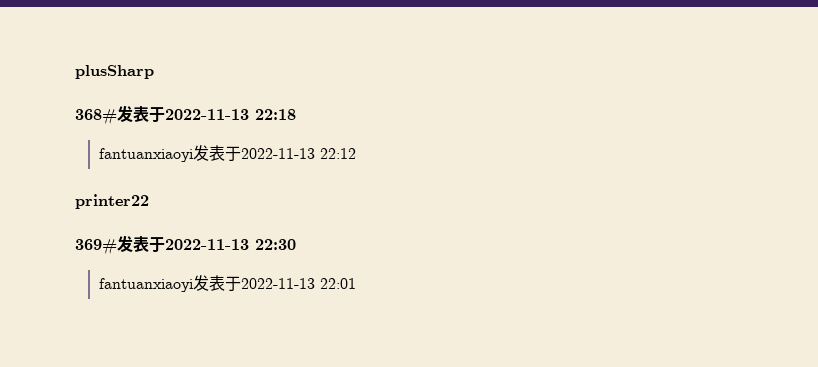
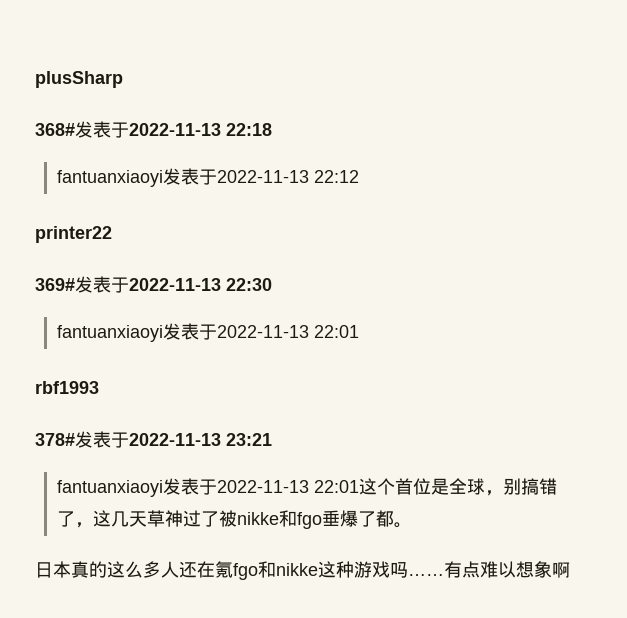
(356, 283) none -> [35,381,99,394] [35,431,272,448] [56,478,557,497] [56,510,412,529] [35,561,570,580] // rbf1993 // 378#发表于2022-11-13 23:21 // fantuanxiaoyi发表于2022-11-13 22:01这个首位是全球，别搞错了，这几天草神过了被nikke和fgo垂爆了都。 // 日本真的这么多人还在氪fgo和nikke这种游戏吗……有点难以想象啊

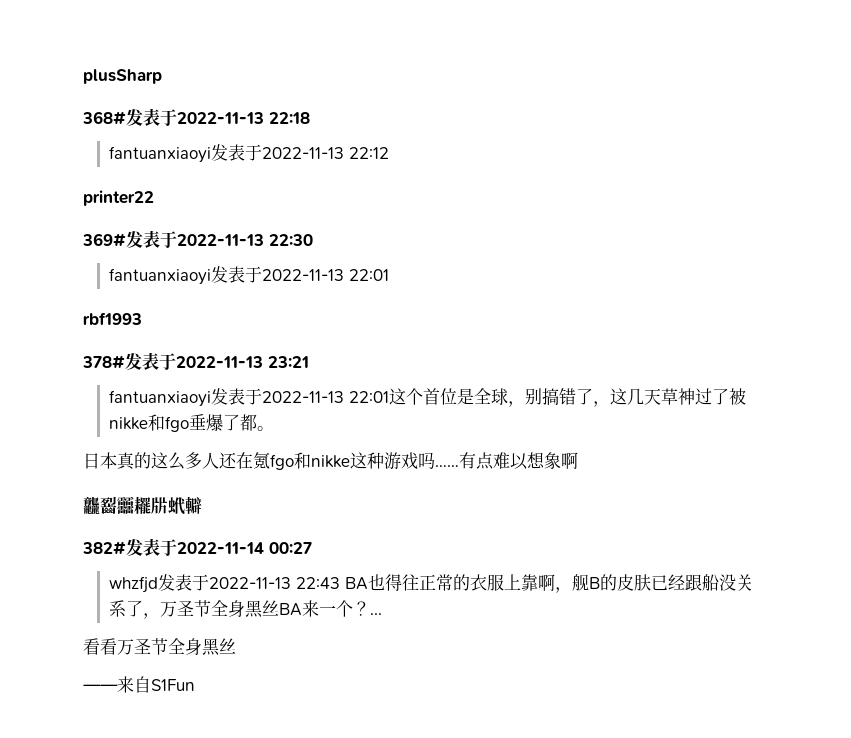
(570, 570) none -> [83,496,202,515] [82,538,312,556] [109,574,753,593] [109,600,383,619] [83,638,236,656] [83,676,195,693] // 龘䶛䨻䎱㸞蚮䡶 // 382#发表于2022-11-14 00:27 // whzfjd发表于2022-11-13 22:43 BA也得往正常的衣服上靠啊，舰B的皮肤已经跟船没关系了，万圣节全身黑丝BA来一个？... // 看看万圣节全身黑丝 // ——来自S1Fun

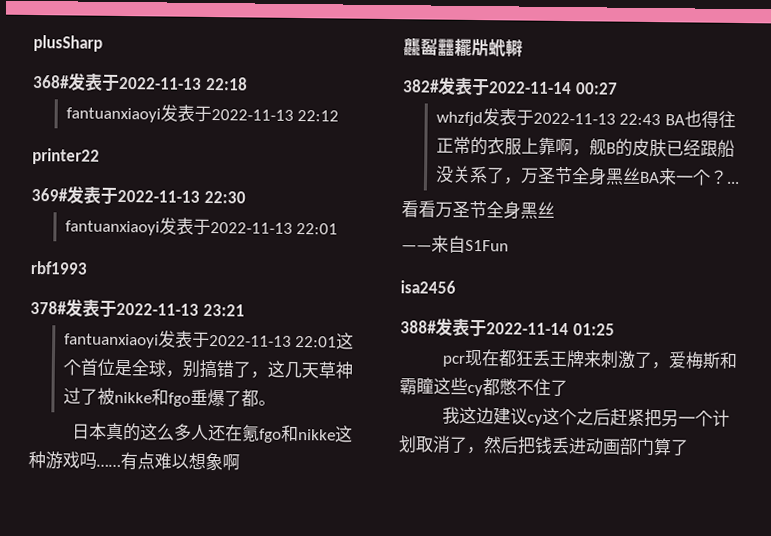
(195, 685) none -> [400,280,456,294] [400,317,615,337] [442,349,739,370] [399,377,568,397] [442,406,731,428] [398,435,689,456] // isa2456 // 388#发表于2022-11-14 01:25 // pcr现在都狂丢王牌来刺激了，爱梅斯和霸瞳这些cy都憋不住了 // 我这边建议cy这个之后赶紧把另一个计划取消了，然后把钱丢进动画部门算了

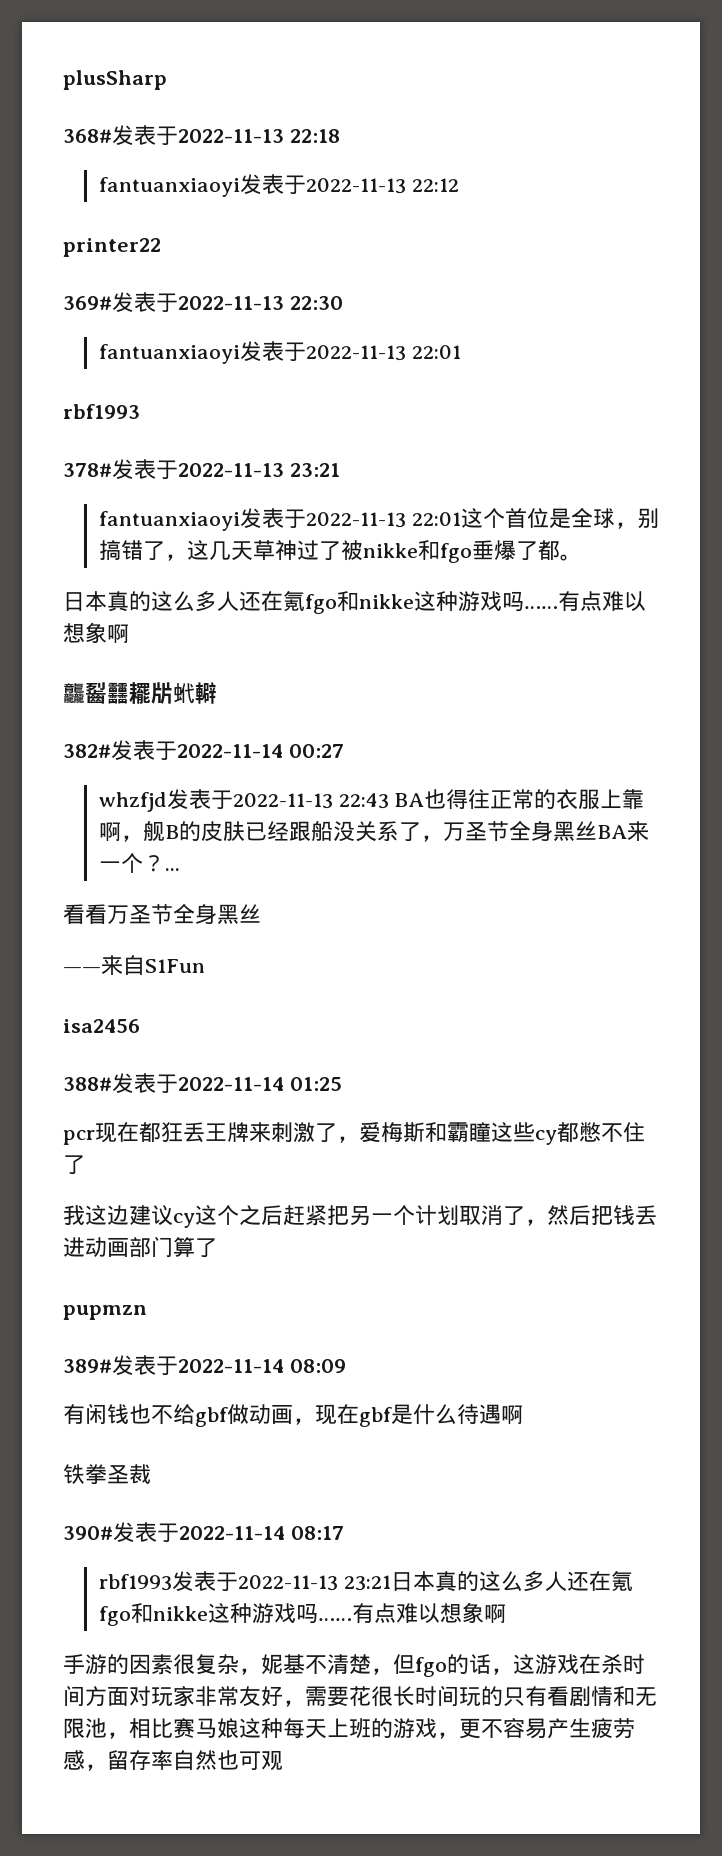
(689, 447) none -> [63,1305,147,1320] [63,1355,346,1375] [63,1403,523,1427] [63,1464,151,1485] [63,1522,344,1542] [98,1571,633,1592] [98,1602,506,1626] [63,1654,645,1677] [63,1685,657,1707] [63,1717,635,1739] [63,1750,283,1771] // pupmzn // 389#发表于2022-11-14 08:09 // 有闲钱也不给gbf做动画，现在gbf是什么待遇啊 // 铁拳圣裁 // 390#发表于2022-11-14 08:17 // rbf1993发表于2022-11-13 23:21日本真的这么多人还在氪fgo和nikke这种游戏吗……有点难以想象啊 // 手游的因素很复杂，妮基不清楚，但fgo的话，这游戏在杀时间方面对玩家非常友好，需要花很长时间玩的只有看剧情和无限池，相比赛马娘这种每天上班的游戏，更不容易产生疲劳感，留存率自然也可观

